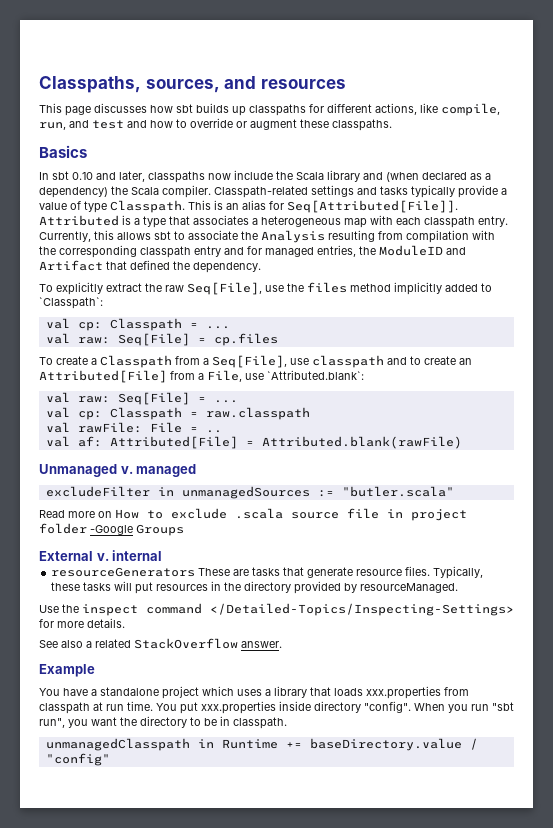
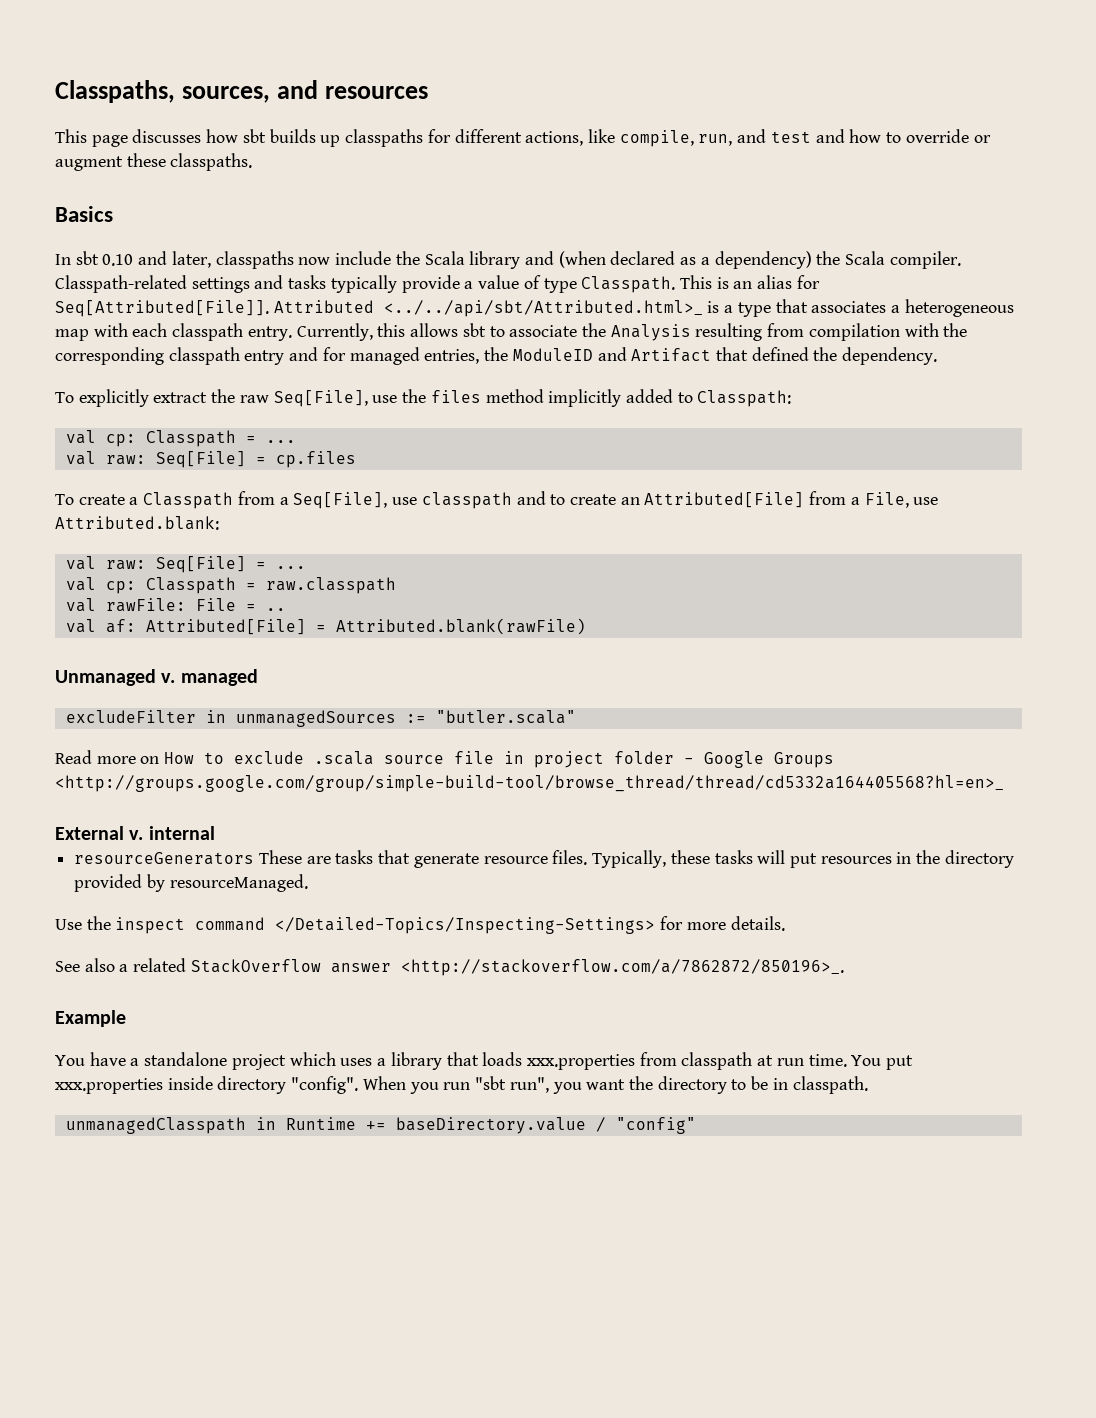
(119, 220) none -> [383,300,703,317] <../../api/sbt/Attributed.html>_
[39,297,103,309] `Classpath`: -> [697,390,792,407] Classpath:
[267,370,364,380] `Attributed.blank`: -> [55,516,219,530] Attributed.blank:
[90,525,133,535] -Google -> [684,751,765,768] - Google
(184, 530) none -> [55,775,1004,792] <http://groups.google.com/group/simple-build-tool/browse_thread/thread/cd5332a164405568?hl=en>_
[241,641,282,648] answer. -> [330,959,844,976] answer <http://stackoverflow.com/a/7862872/850196>_.

